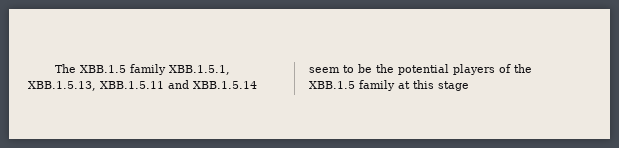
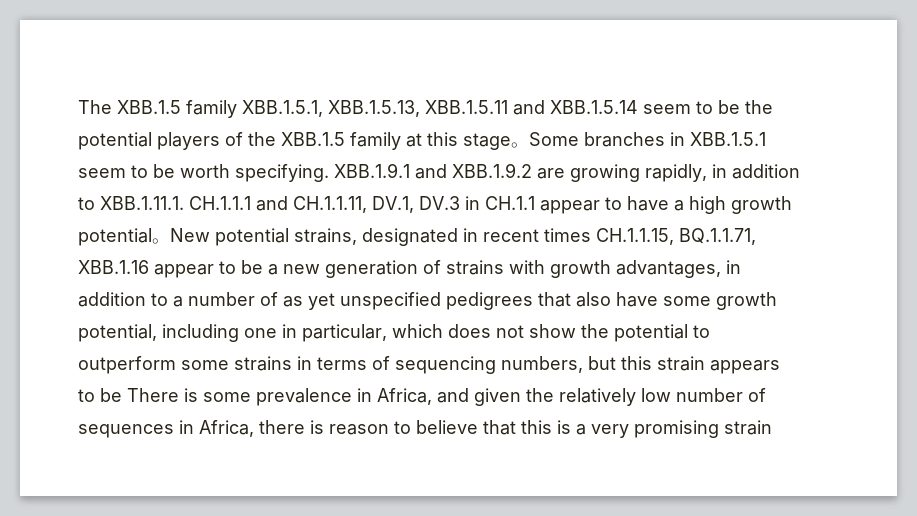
(469, 86) none -> [511,132,766,148] [78,163,800,182] [78,196,792,214] [78,228,756,246] [78,260,741,278] [78,292,777,310] [78,324,710,342] [78,356,780,374] [78,388,766,406] [78,420,772,438] 。Some branches in XBB.1.5.1 seem to be worth specifying. XBB.1.9.1 and XBB.1.9.2 are growing rapidly, in addition to XBB.1.11.1. CH.1.1.1 and CH.1.1.11, DV.1, DV.3 in CH.1.1 appear to have a high growth potential。New potential strains, designated in recent times CH.1.1.15, BQ.1.1.71, XBB.1.16 appear to be a new generation of strains with growth advantages, in addition to a number of as yet unspecified pedigrees that also have some growth potential, including one in particular, which does not show the potential to outperform some strains in terms of sequencing numbers, but this strain appears to be There is some prevalence in Africa, and given the relatively low number of sequences in Africa, there is reason to believe that this is a very promising strain

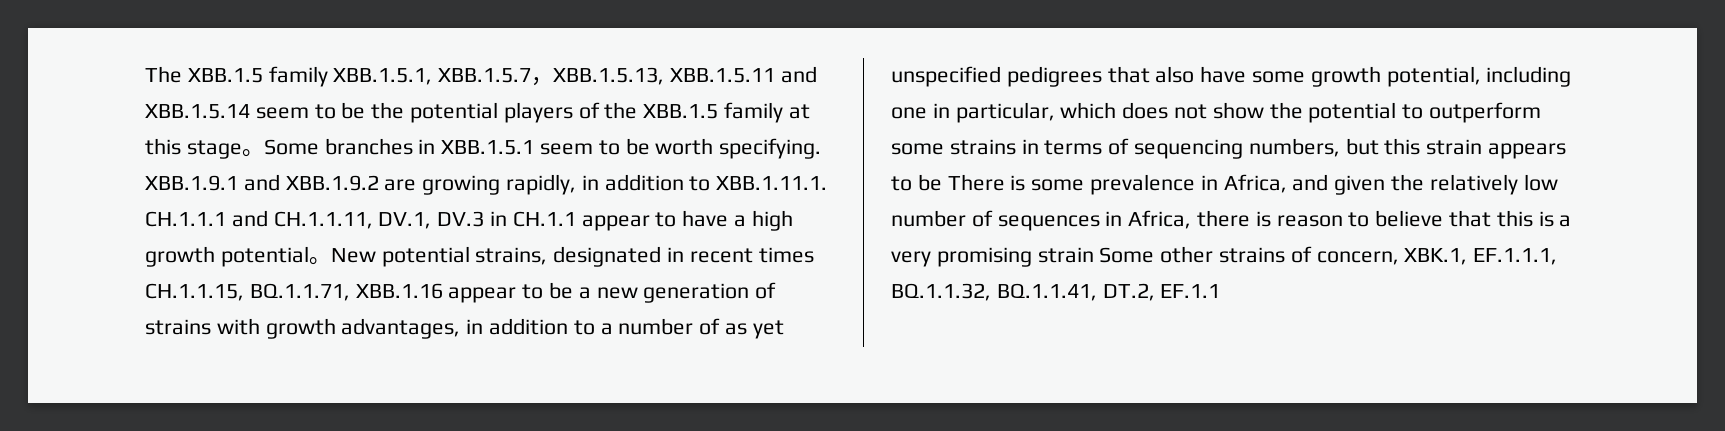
(323, 108) none -> [438,68,554,86] XBB.1.5.7，
(772, 427) none -> [1099,246,1558,265] [891,283,1221,301] Some other strains of concern, XBK.1, EF.1.1.1, BQ.1.1.32, BQ.1.1.41, DT.2, EF.1.1

